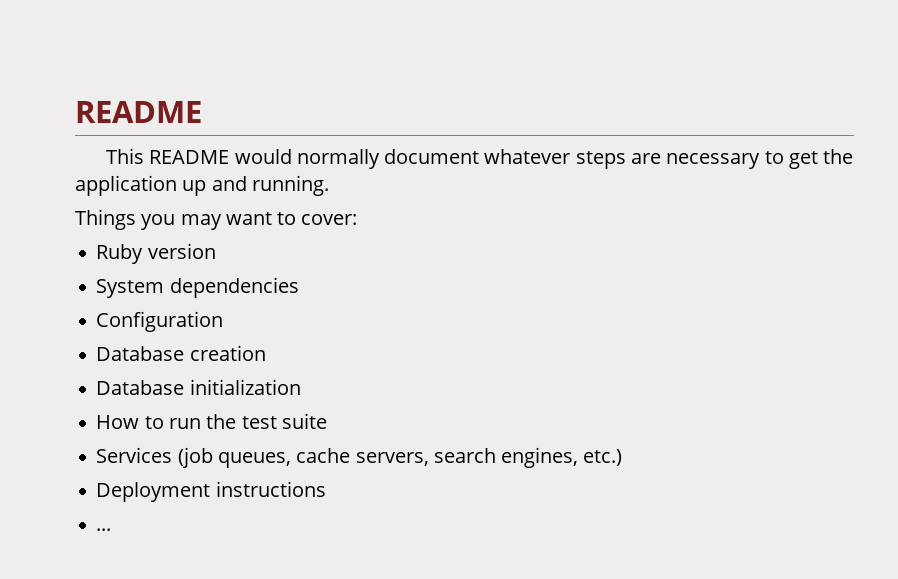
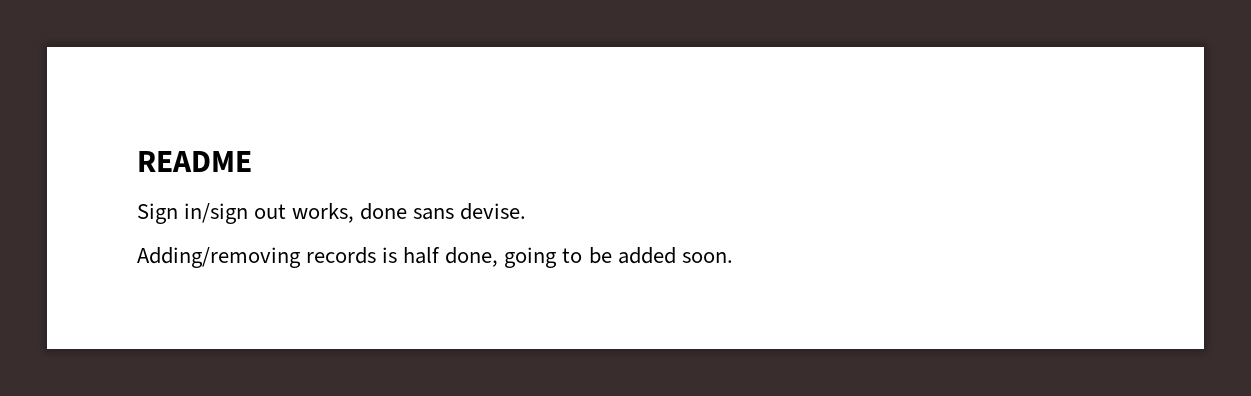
[106,148,854,169] [75,175,329,196] [75,209,358,230] [96,243,216,264] [96,277,299,298] [96,311,224,332] [96,345,266,361] [96,379,301,395] [96,413,327,429] [96,447,623,468] [96,481,326,502] [96,528,112,531] This README would normally document whatever steps are necessary to get the application up and running. // Things you may want to cover: // Ruby version // System dependencies // Configuration // Database creation // Database initialization // How to run the test suite // Services (job queues, cache servers, search engines, etc.) // Deployment instructions // ... -> [137,203,527,224] [137,247,733,268] Sign in/sign out works, done sans devise. // Adding/removing records is half done, going to be added soon.

